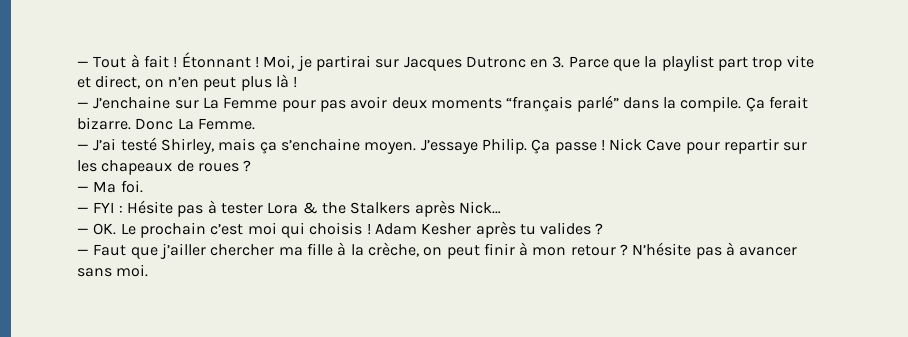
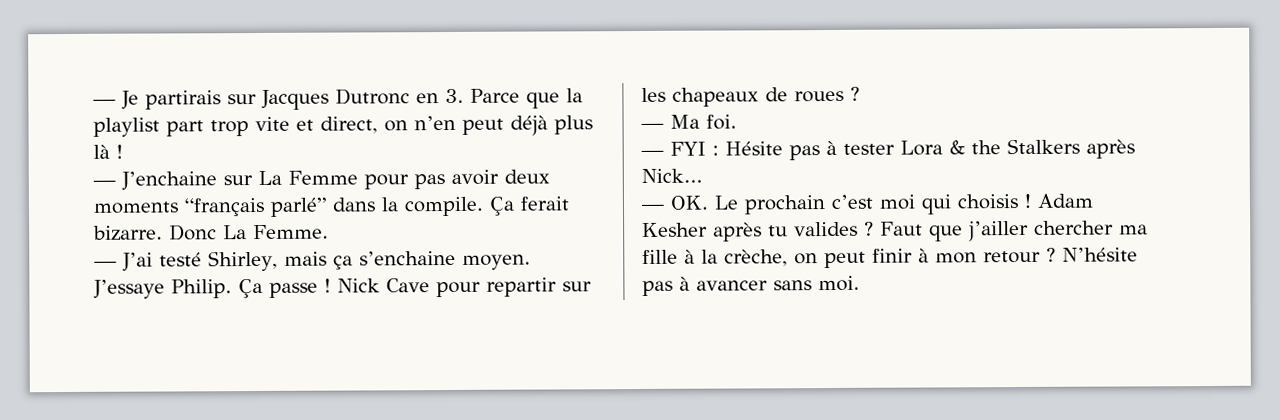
[77,52,371,71] — Tout à fait ! Étonnant ! Moi, je partirai -> [93,90,221,110] — Je partirais
(237, 84) none -> [510,115,548,136] déjà
[77,249,89,255] // — -> (874, 228) none

